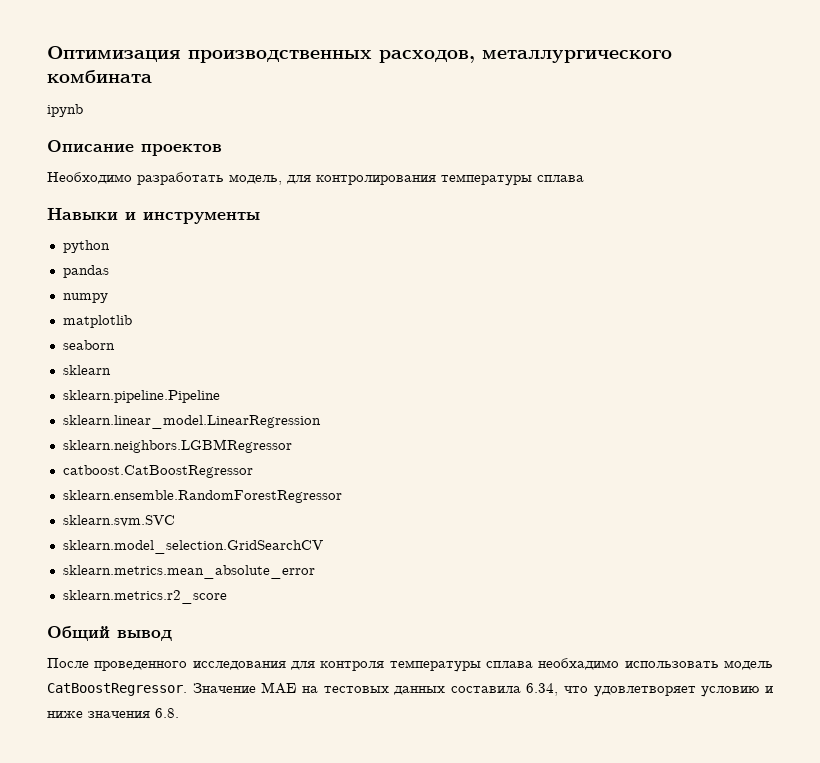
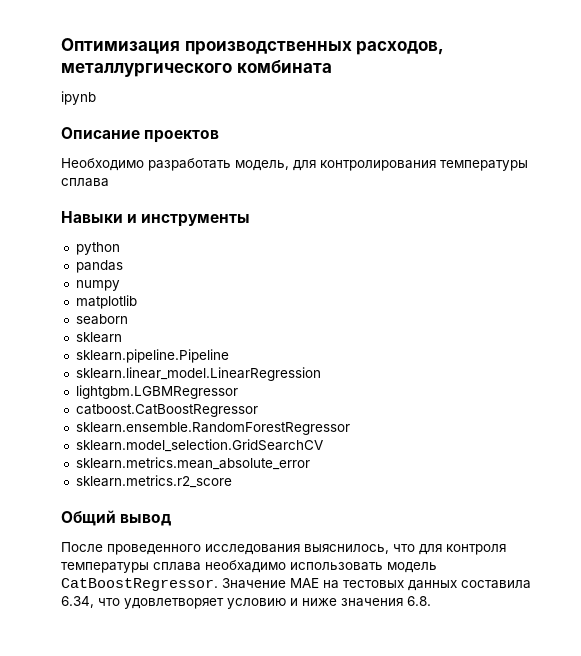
[62,439,292,453] sklearn.neighbors.LGBMRegressor -> [75,385,238,399] lightgbm.LGBMRegressor
[62,515,175,527] // sklearn.svm.SVC -> (350, 428) none
(286, 665) none -> [304,544,415,554] выяснилось, что

